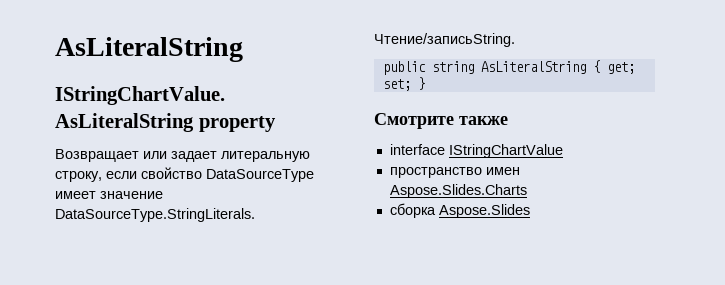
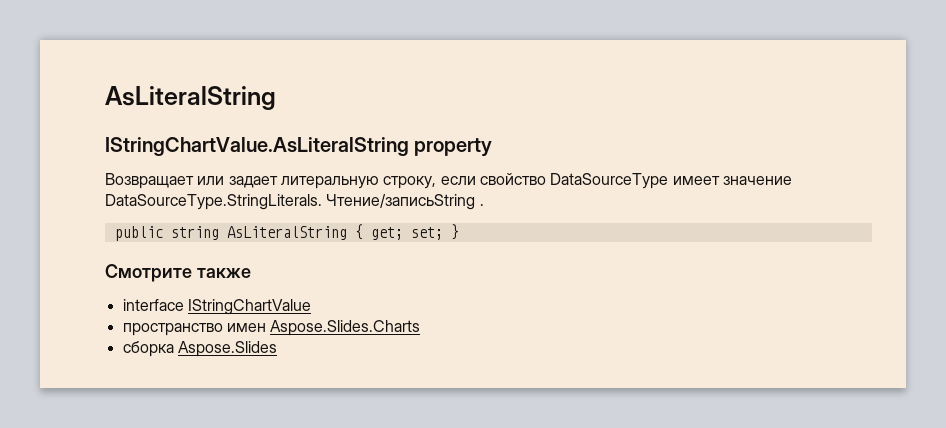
[374,33,515,47] Чтение/записьString. -> [326,194,484,210] Чтение/записьString .

